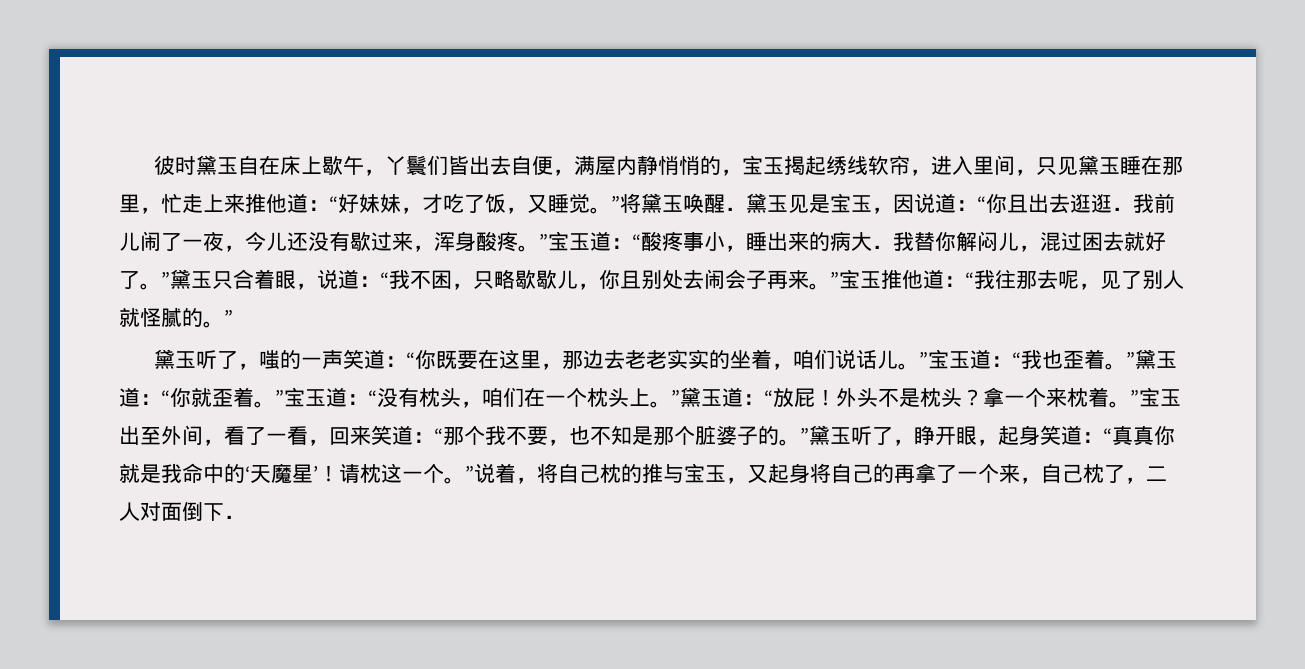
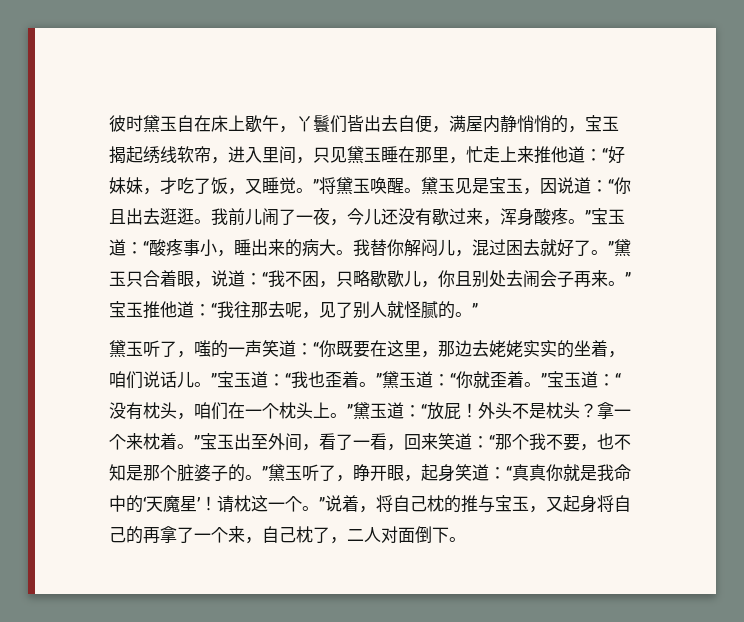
[725,207,746,211] ． -> [404,188,421,193] 。
[1112,207,1133,211] ． -> [194,219,211,224] 。
[872,245,893,249] ． -> [336,250,353,255] 。
[624,350,667,369] 老老 -> [489,340,523,358] 姥姥
[224,515,245,519] ． -> [449,537,466,542] 。

